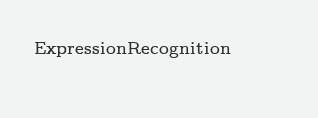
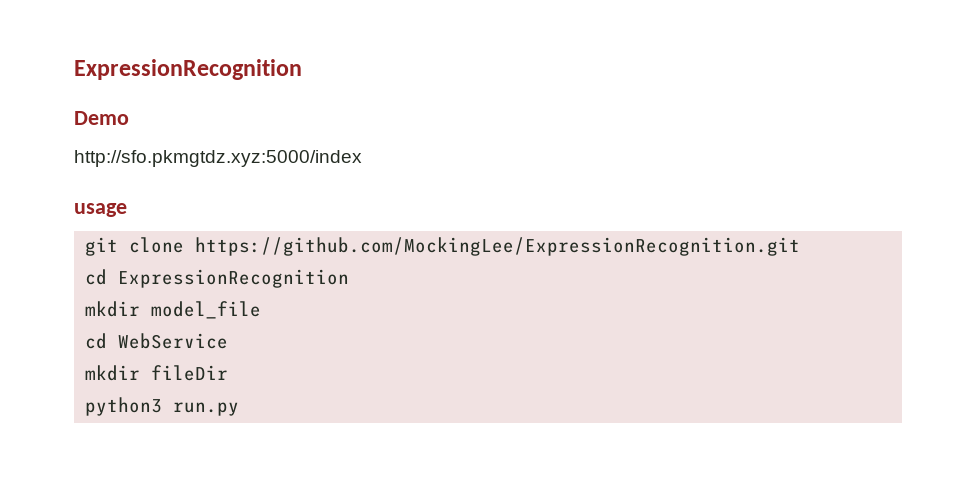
[34,42,231,58] ExpressionRecognition -> [74,59,302,80] [74,111,129,125] [74,150,362,167] [74,203,127,217] [85,237,801,256] [85,269,350,288] [85,301,262,319] [85,333,229,349] [85,365,229,381] [85,397,240,416] ExpressionRecognition // Demo // http://sfo.pkmgtdz.xyz:5000/index // usage // git clone https://github.com/MockingLee/ExpressionRecognition.git // cd ExpressionRecognition // mkdir model_file // cd WebService // mkdir fileDir // python3 run.py

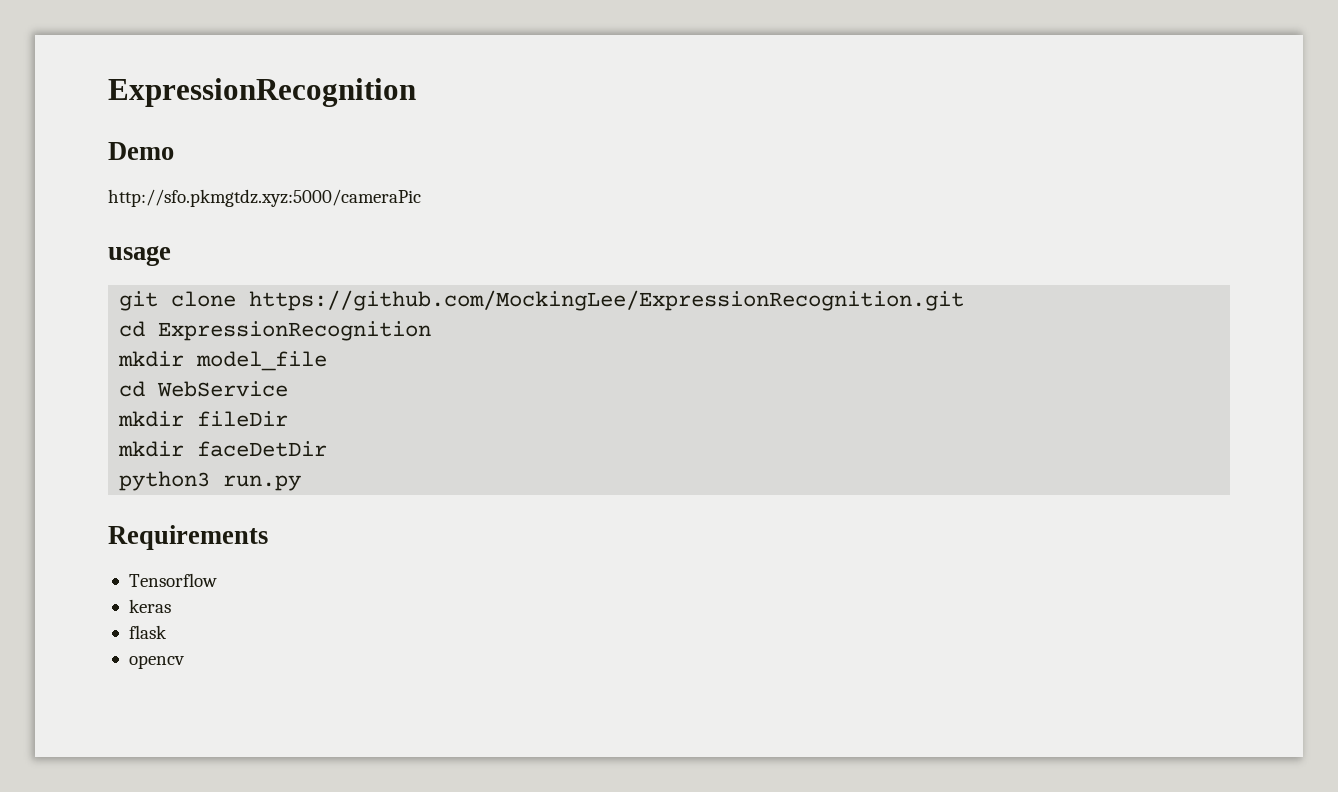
[74,150,362,167] http://sfo.pkmgtdz.xyz:5000/index -> [108,189,421,207] http://sfo.pkmgtdz.xyz:5000/cameraPic
(229, 373) none -> [118,441,328,457] // mkdir faceDetDir
(240, 409) none -> [108,525,268,550] [128,573,217,587] [128,599,171,613] [128,625,167,639] [128,655,185,669] // Requirements // Tensorflow // keras // flask // opencv

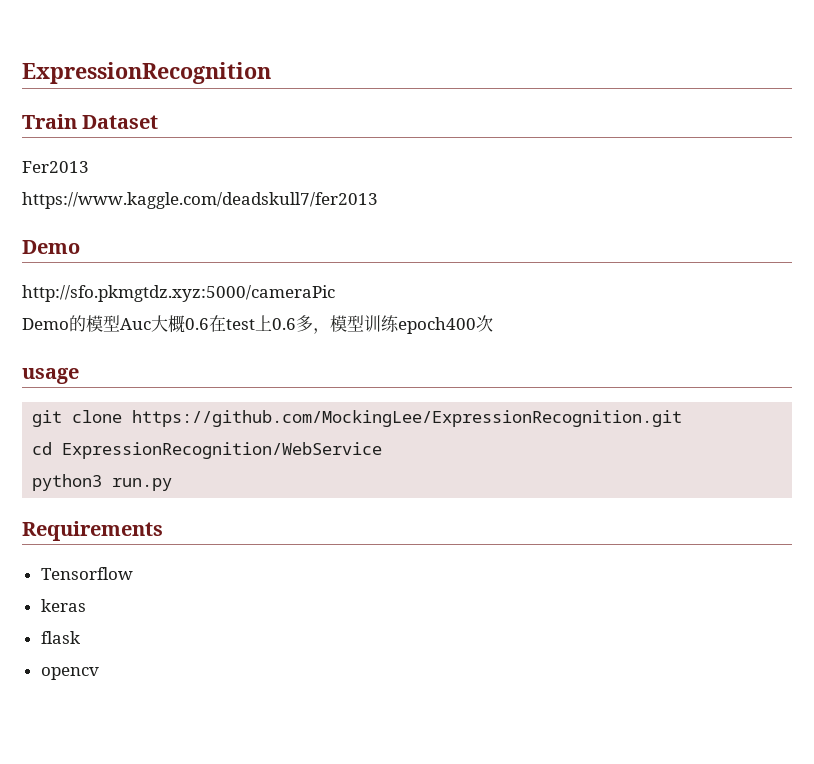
[108,78,416,107] [108,142,174,160] [108,189,421,207] ExpressionRecognition // Demo // http://sfo.pkmgtdz.xyz:5000/cameraPic -> [22,62,271,84] [22,114,159,129] [22,161,89,173] [22,192,378,209] [22,240,80,254] [22,285,335,302] [22,315,493,334] ExpressionRecognition // Train Dataset // Fer2013 // https://www.kaggle.com/deadskull7/fer2013 // Demo // http://sfo.pkmgtdz.xyz:5000/cameraPic // Demo的模型Auc大概0.6在test上0.6多，模型训练epoch400次
[158,321,432,341] [118,351,328,371] [119,381,289,397] [118,411,289,427] [118,441,328,457] ExpressionRecognition // mkdir model_file // cd WebService // mkdir fileDir // mkdir faceDetDir -> [62,442,383,459] ExpressionRecognition/WebService

